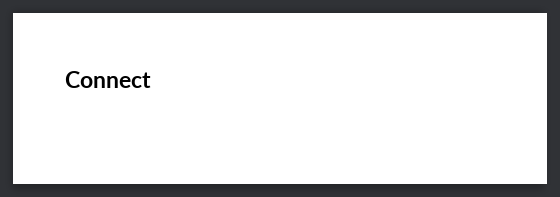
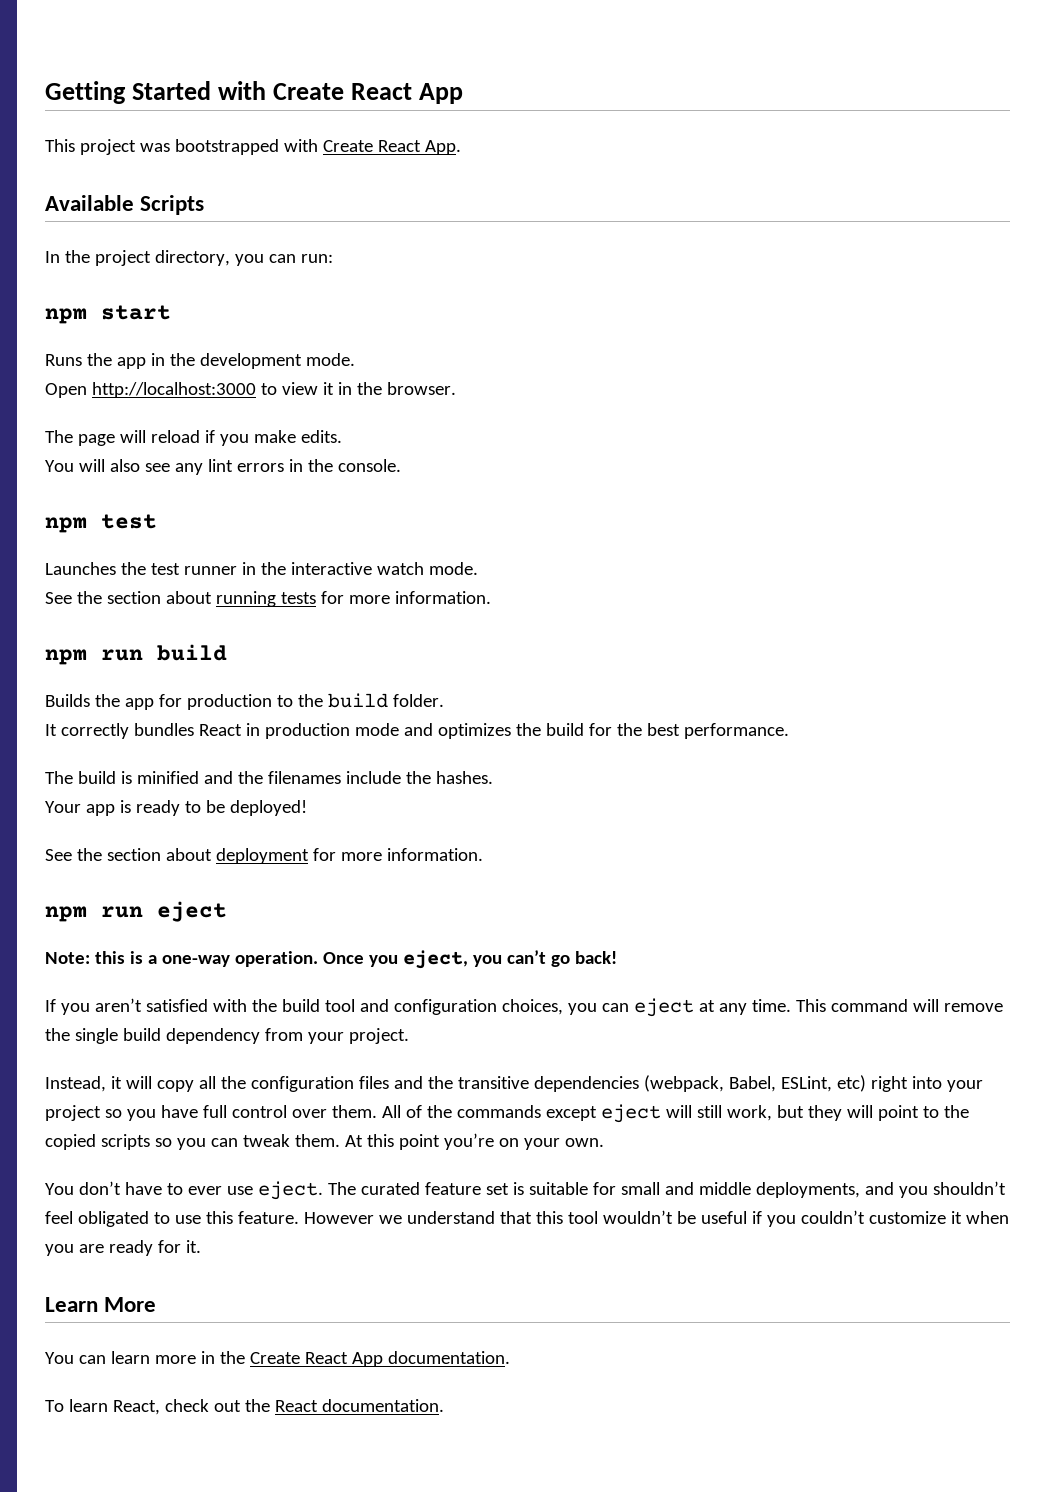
[65,71,151,88] Connect -> [45,81,464,104] [45,139,461,155] [45,195,205,215] [45,250,333,266] [45,305,171,324] [45,353,355,369] [45,382,456,398] [45,430,342,446] [45,459,401,475] [45,514,157,533] [45,562,478,575] [45,591,491,607] [45,644,227,665] [45,693,444,710] [45,723,789,739] [45,771,493,784] [45,800,307,816] [45,848,483,864] [45,901,227,922] [45,950,617,969] [45,998,1003,1017] [45,1028,409,1044] [45,1075,983,1092] [45,1104,969,1123] [45,1133,604,1150] [45,1181,1006,1200] [45,1210,1009,1227] [45,1240,201,1256] [45,1297,157,1312] [45,1351,510,1367] [45,1399,444,1415] Getting Started with Create React App // This project was bootstrapped with Create React App. // Available Scripts // In the project directory, you can run: // npm start // Runs the app in the development mode. // Open http://localhost:3000 to view it in the browser. // The page will reload if you make edits. // You will also see any lint errors in the console. // npm test // Launches the test runner in the interactive watch mode. // See the section about running tests for more information. // npm run build // Builds the app for production to the build folder. // It correctly bundles React in production mode and optimizes the build for the best performance. // The build is minified and the filenames include the hashes. // Your app is ready to be deployed! // See the section about deployment for more information. // npm run eject // Note: this is a one-way operation. Once you eject, you can’t go back! // If you aren’t satisfied with the build tool and configuration choices, you can eject at any time. This command will remove the single build dependency from your project. // Instead, it will copy all the configuration files and the transitive dependencies (webpack, Babel, ESLint, etc) right into your project so you have full control over them. All of the commands except eject will still work, but they will point to the copied scripts so you can tweak them. At this point you’re on your own. // You don’t have to ever use eject. The curated feature set is suitable for small and middle deployments, and you shouldn’t feel obligated to use this feature. However we understand that this tool wouldn’t be useful if you couldn’t customize it when you are ready for it. // Learn More // You can learn more in the Create React App documentation. // To learn React, check out the React documentation.

